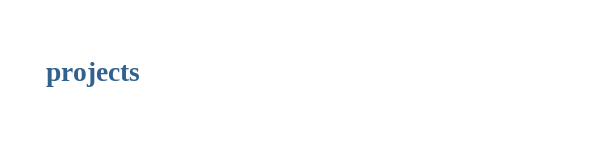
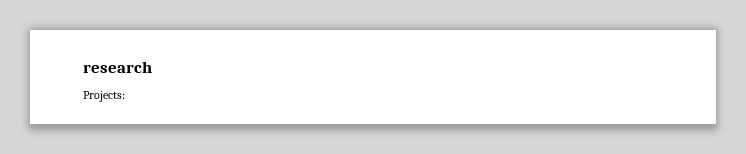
[46,62,140,87] projects -> [83,61,152,73] [83,91,125,102] research // Projects:

